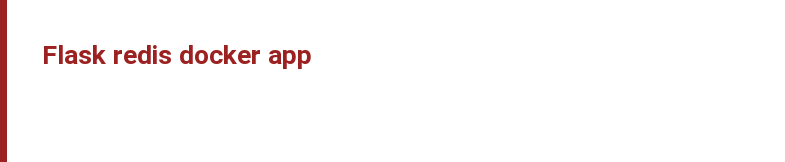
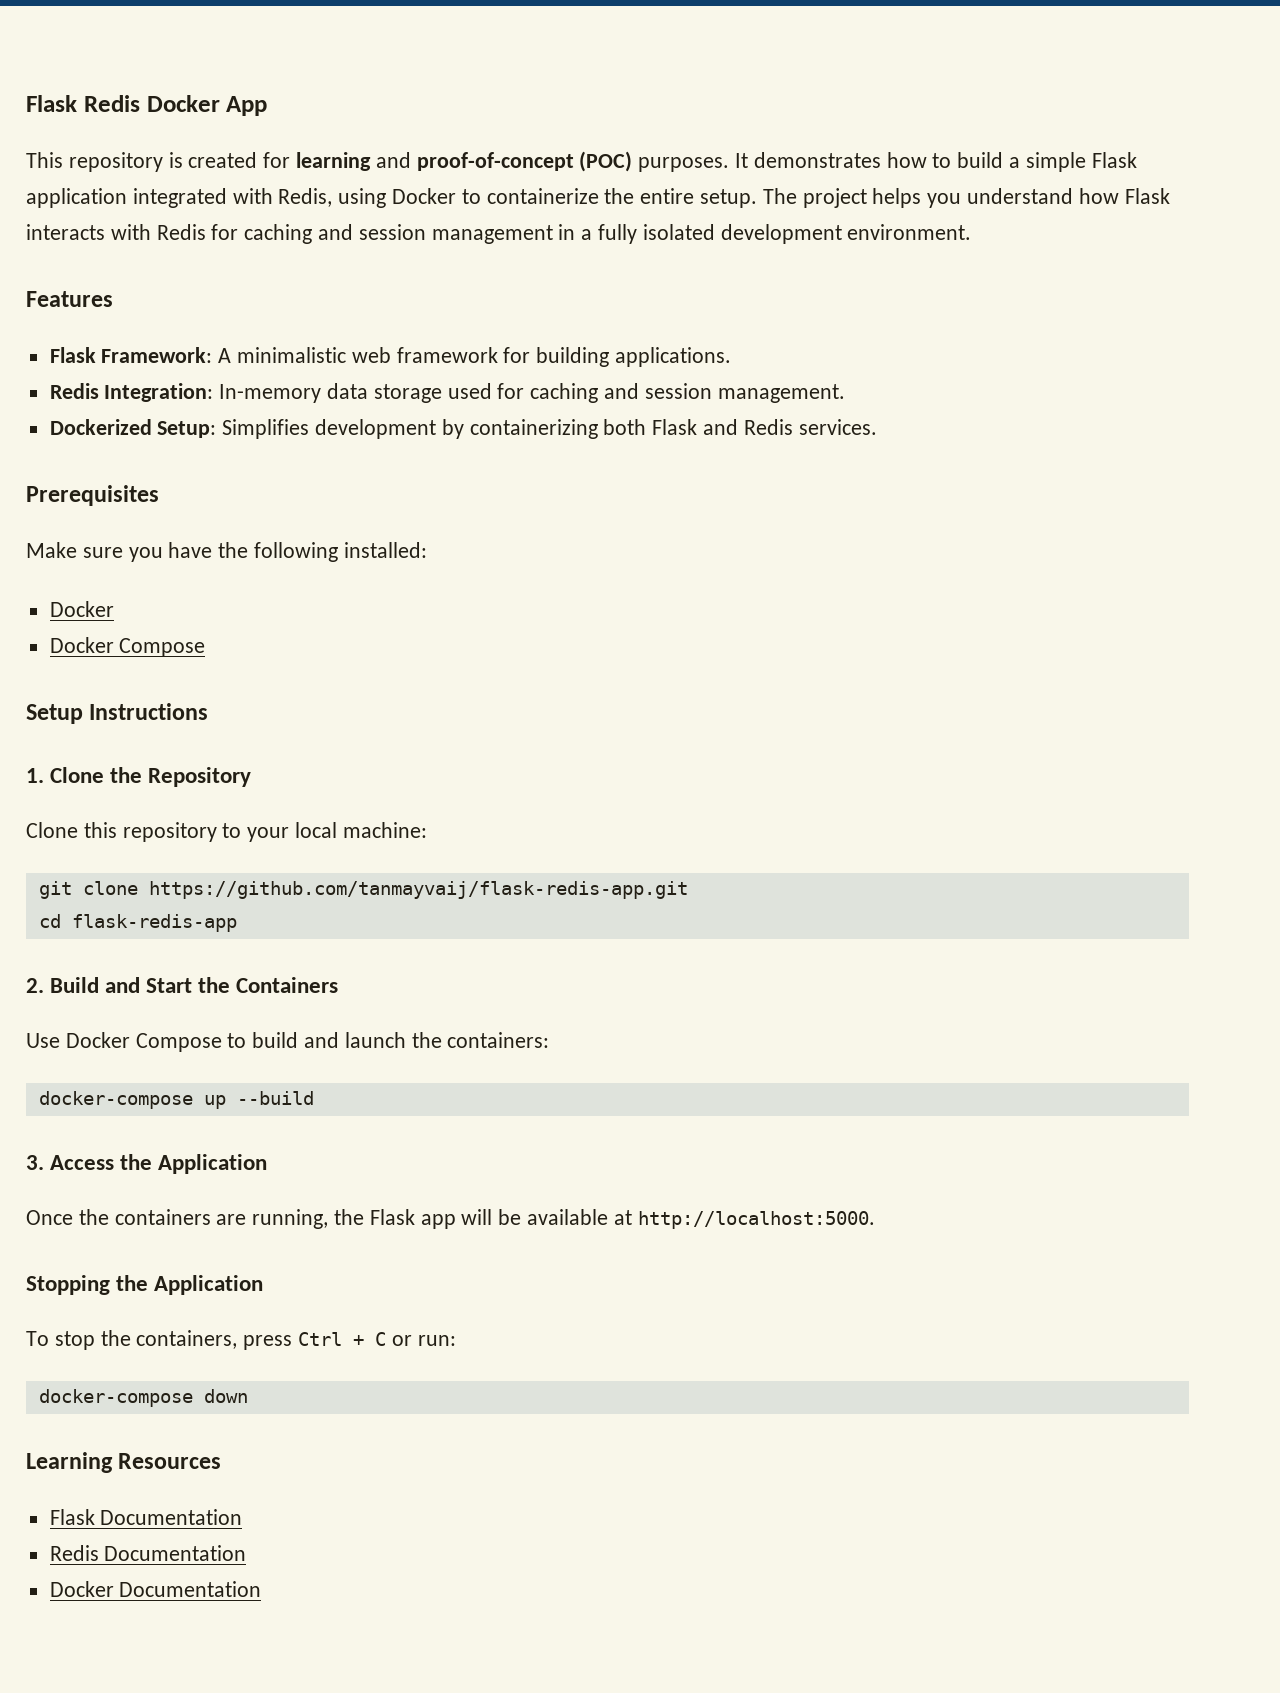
[42,45,313,69] Flask redis docker app -> [26,95,268,116] [26,151,1137,172] [26,188,1170,208] [26,224,972,244] [26,291,113,307] [49,347,732,367] [49,383,845,403] [49,419,877,439] [26,485,159,506] [26,542,427,562] [49,601,114,617] [49,637,206,657] [26,703,209,724] [26,767,252,787] [26,822,427,842] [38,881,688,899] [38,914,237,932] [26,977,339,993] [26,1032,550,1052] [38,1091,314,1109] [26,1154,268,1174] [26,1209,875,1229] [26,1275,264,1295] [26,1330,456,1350] [38,1389,248,1407] [26,1452,222,1473] [49,1509,243,1525] [49,1545,247,1561] [49,1581,262,1597] Flask Redis Docker App // This repository is created for learning and proof-of-concept (POC) purposes. It demonstrates how to build a simple Flask application integrated with Redis, using Docker to containerize the entire setup. The project helps you understand how Flask interacts with Redis for caching and session management in a fully isolated development environment. // Features // Flask Framework: A minimalistic web framework for building applications. // Redis Integration: In-memory data storage used for caching and session management. // Dockerized Setup: Simplifies development by containerizing both Flask and Redis services. // Prerequisites // Make sure you have the following installed: // Docker // Docker Compose // Setup Instructions // 1. Clone the Repository // Clone this repository to your local machine: // git clone https://github.com/tanmayvaij/flask-redis-app.git // cd flask-redis-app // 2. Build and Start the Containers // Use Docker Compose to build and launch the containers: // docker-compose up --build // 3. Access the Application // Once the containers are running, the Flask app will be available at http://localhost:5000. // Stopping the Application // To stop the containers, press Ctrl + C or run: // docker-compose down // Learning Resources // Flask Documentation // Redis Documentation // Docker Documentation

